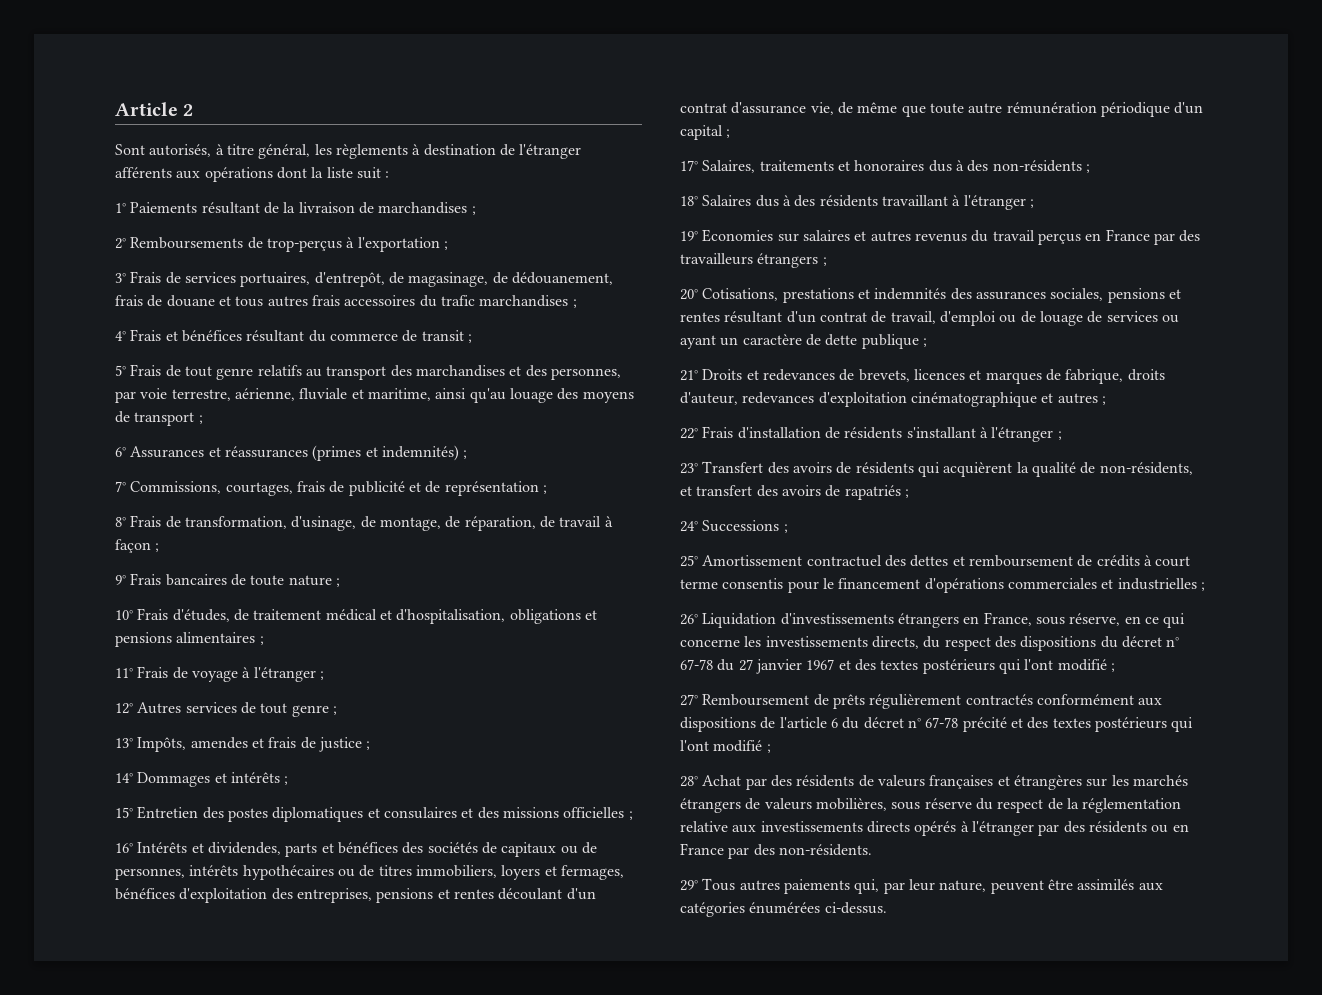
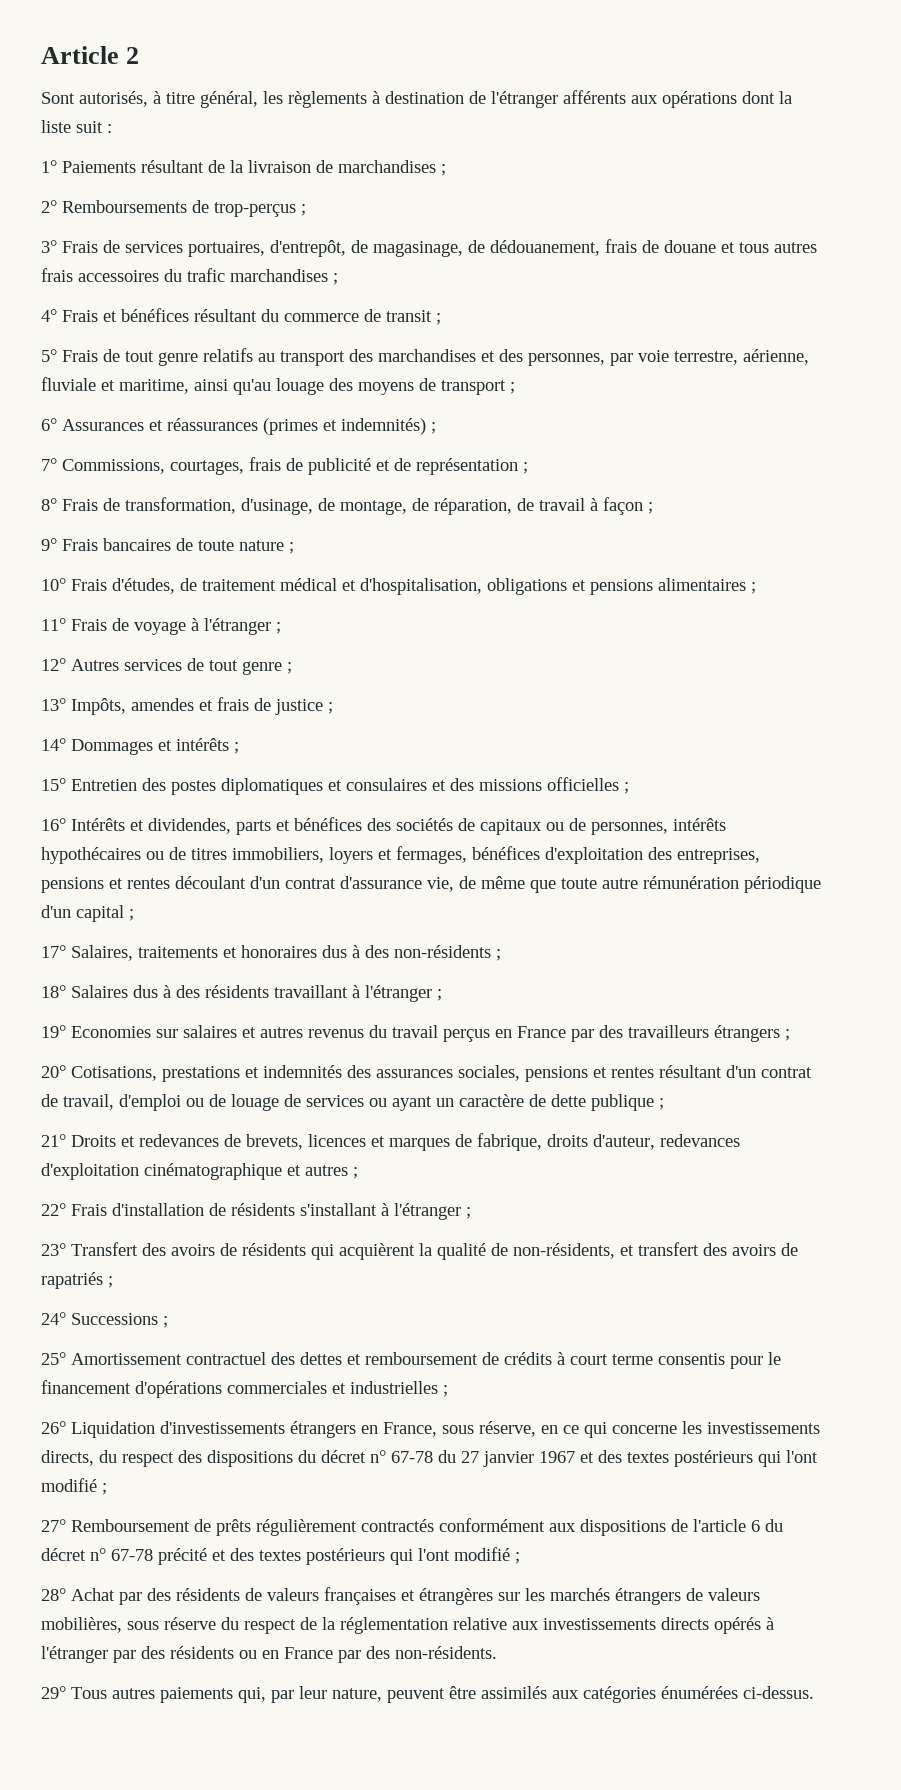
[346,237,440,252] à l'exportation -> (296, 209) none

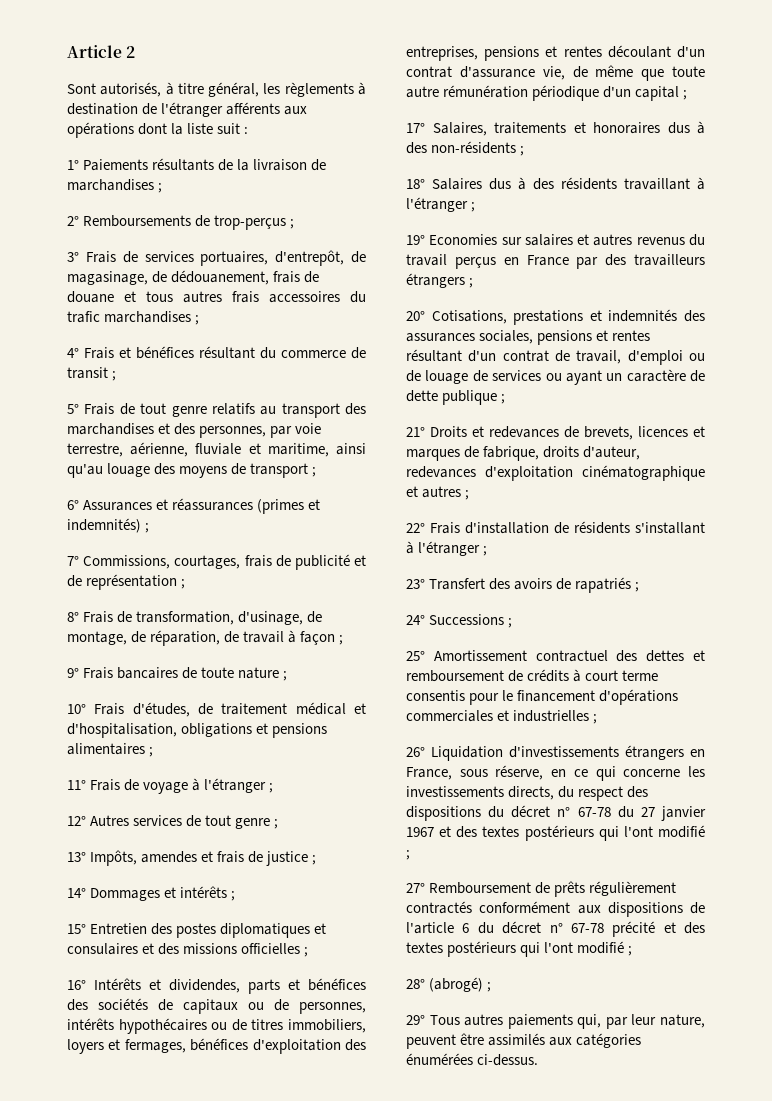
[141,160,204,173] résultant -> [152,158,215,171] résultants
[242,1242,798,1260] résidents qui acquièrent la qualité de non-résidents, et transfert des avoirs de -> (572, 584) none
[71,1587,760,1605] [41,1617,774,1634] [41,1646,497,1663] Achat par des résidents de valeurs françaises et étrangères sur les marchés étrangers de valeurs mobilières, sous réserve du respect de la réglementation relative aux investissements directs opérés à l'étranger par des résidents ou en France par des non-résidents. -> [429,977,492,992] (abrogé) ;

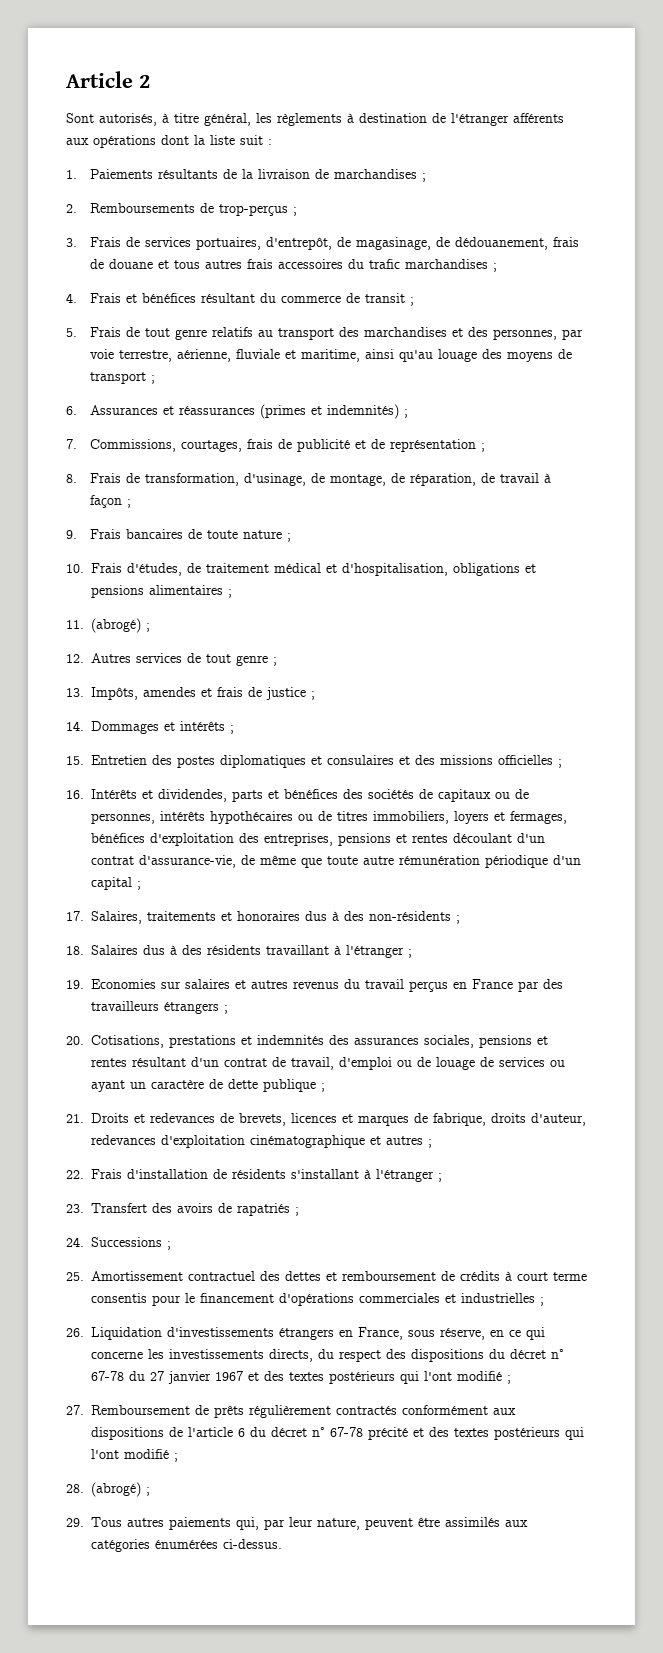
[67,160,79,170] 1° -> [66,170,77,179] 1.
[67,216,79,226] 2° -> [66,204,77,213] 2.
[67,252,79,262] 3° -> [66,238,77,247] 3.
[67,348,79,358] 4° -> [66,293,77,303] 4.
[67,404,79,414] 5° -> [66,328,77,337] 5.
[67,500,79,510] 6° -> [66,406,77,415] 6.
[67,556,79,566] 7° -> [66,439,77,449] 7.
[67,612,79,622] 8° -> [66,474,77,483] 8.
[67,668,79,678] 9° -> [66,530,77,539] 9.
[67,704,86,714] 10° -> [66,564,84,573] 10.
[67,778,274,794] [67,816,86,826] 11° Frais de voyage à l'étranger ; // 12° -> [66,618,150,633] [66,654,84,663] 11. (abrogé) ; // 12.
[67,852,86,862] 13° -> [66,688,84,697] 13.
[67,888,86,898] 14° -> [66,721,84,731] 14.
[67,924,86,934] 15° -> [66,756,84,765] 15.
[67,980,86,990] 16° -> [66,790,84,799] 16.
[459,66,565,80] d'assurance vie, -> [139,855,236,868] d'assurance-vie,
[406,123,425,133] 17° -> [66,911,84,921] 17.
[406,179,425,189] 18° -> [66,946,84,955] 18.
[406,235,425,245] 19° -> [66,980,84,989] 19.
[406,311,425,321] 20° -> [66,1036,84,1045] 20.
[406,427,425,437] 21° -> [66,1114,84,1123] 21.
[406,523,425,533] 22° -> [66,1170,84,1179] 22.
[406,579,425,589] 23° -> [66,1204,84,1213] 23.
[406,615,425,625] 24° -> [66,1237,84,1247] 24.
[406,651,425,661] 25° -> [66,1272,84,1281] 25.
[406,747,425,757] 26° -> [66,1328,84,1337] 26.
[406,883,425,893] 27° -> [66,1405,84,1415] 27.
[406,977,492,992] [406,1015,425,1025] 28° (abrogé) ; // 29° -> [66,1482,150,1497] [66,1518,84,1527] 28. (abrogé) ; // 29.

